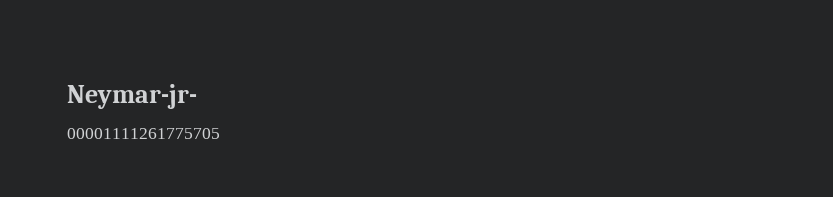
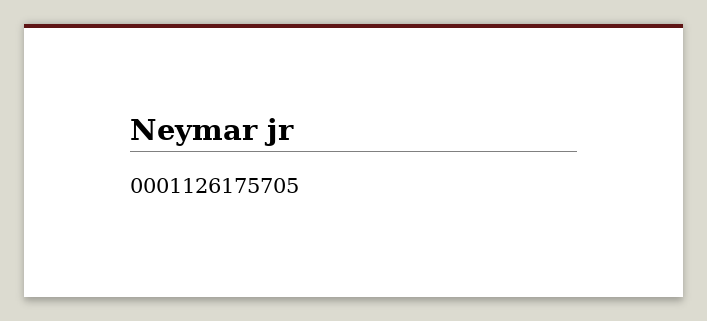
[67,84,197,109] [67,128,220,139] Neymar-jr- // 00001111261775705 -> [130,118,294,146] [130,178,299,193] Neymar jr // 0001126175705

